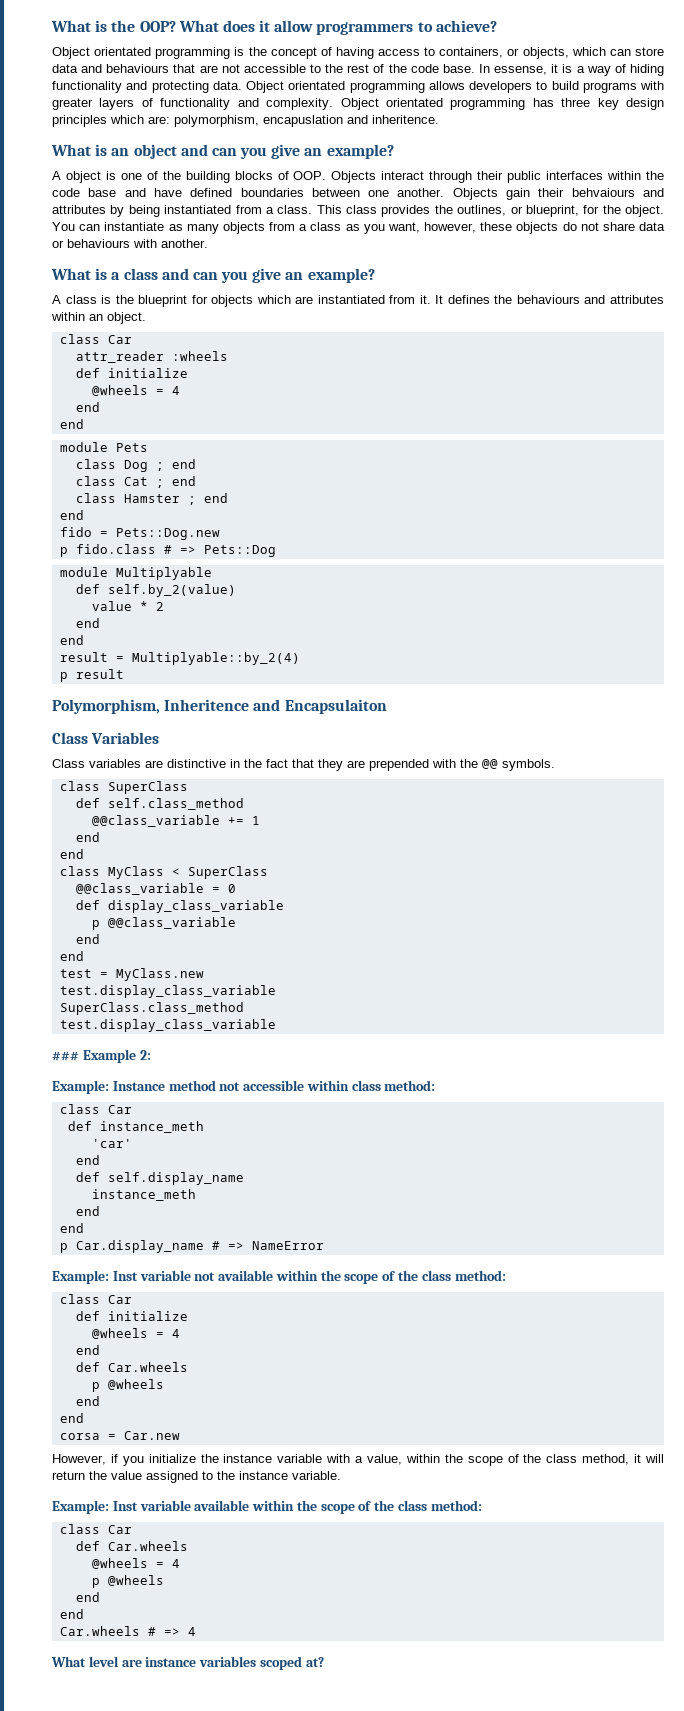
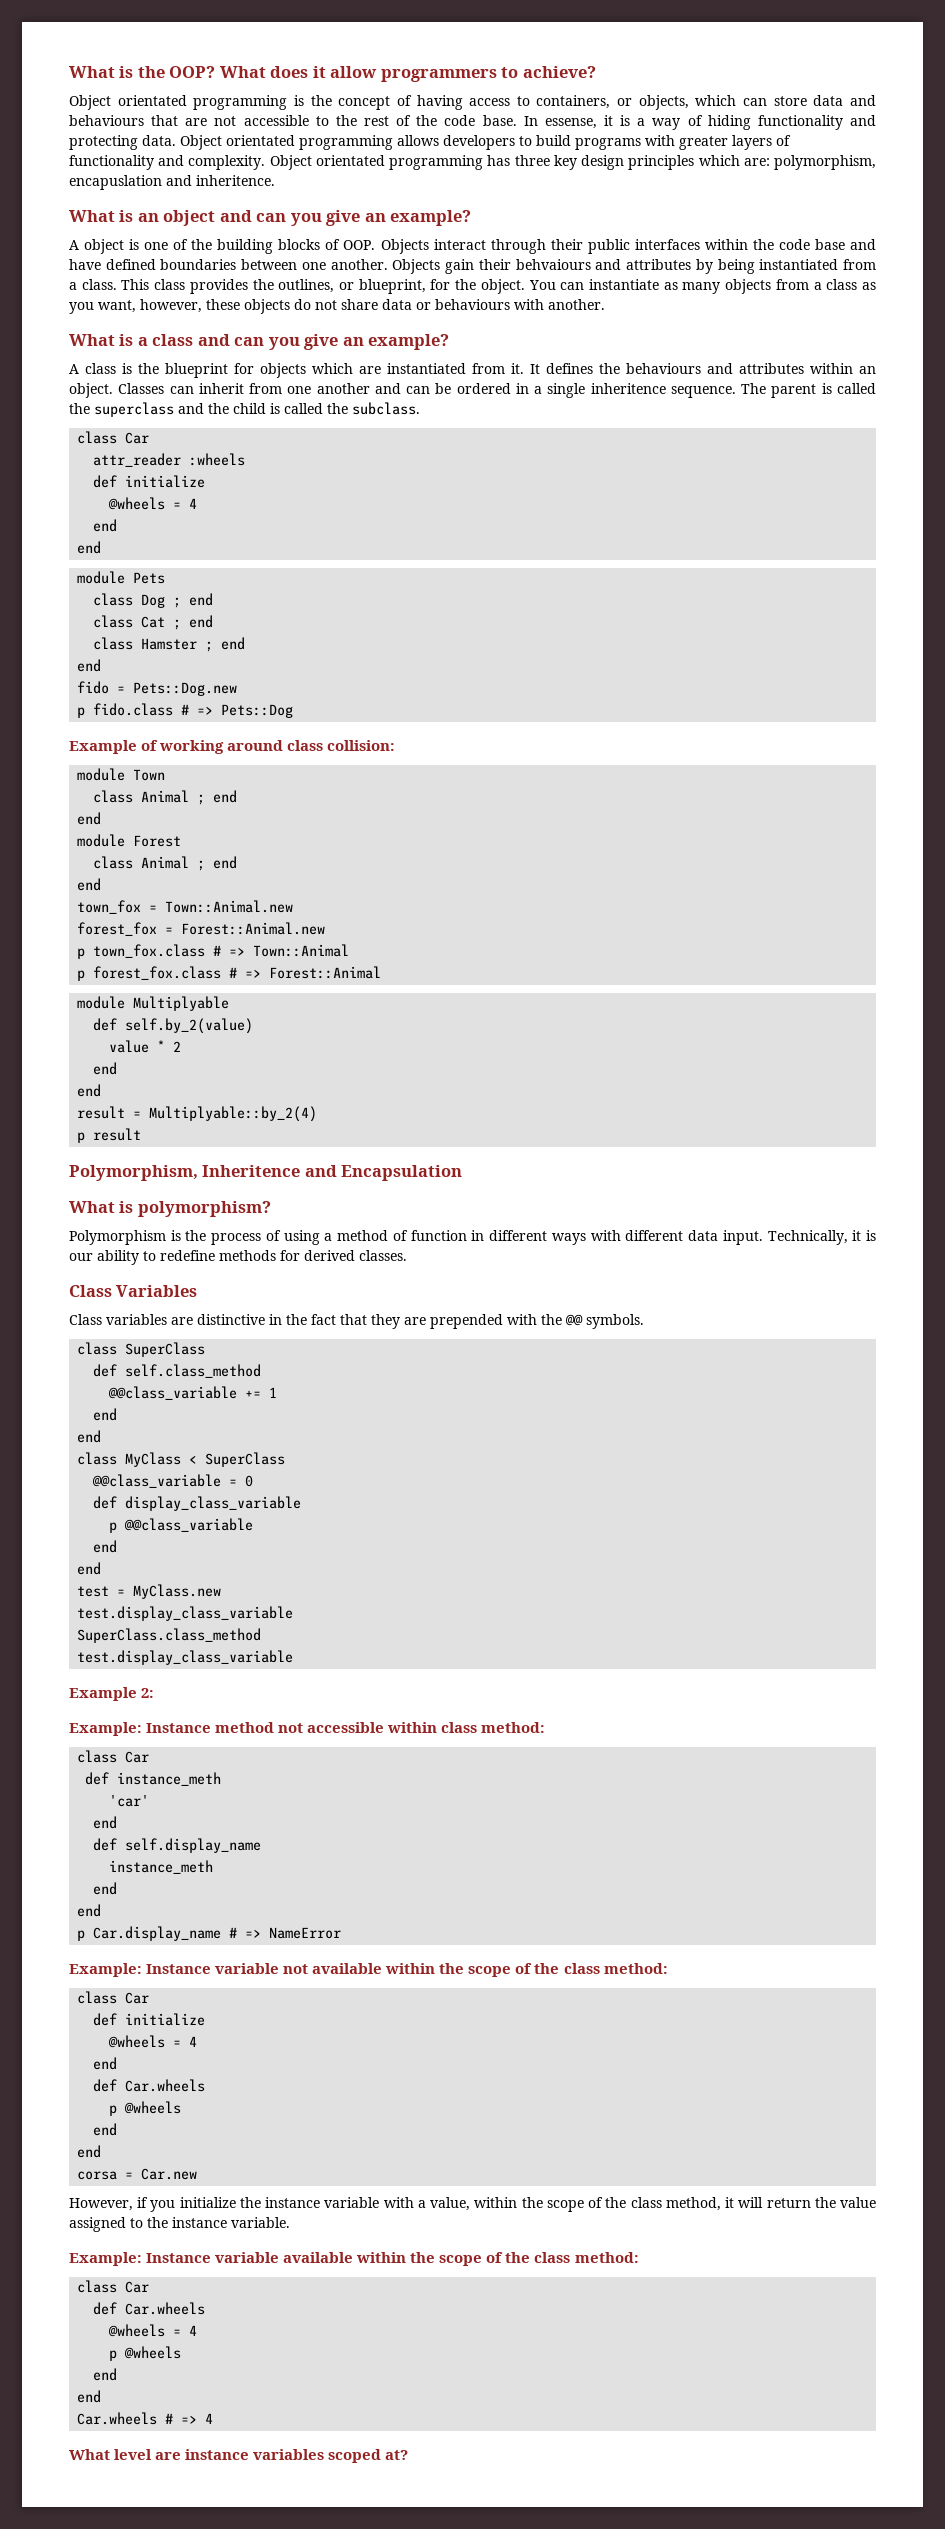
(146, 318) none -> [118,383,877,398] [69,402,420,417] Classes can inherit from one another and can be ordered in a single inheritence sequence. The parent is called the superclass and the child is called the subclass.
(276, 551) none -> [69,740,396,754] [77,768,166,781] [93,790,238,805] [77,812,102,825] [77,834,182,847] [93,856,238,871] [77,878,102,891] [77,900,294,914] [77,922,326,936] [77,944,350,959] [77,966,382,981] // Example of working around class collision: // module Town // class Animal ; end // end // module Forest // class Animal ; end // end // town_fox = Town::Animal.new // forest_fox = Forest::Animal.new // p town_fox.class # => Town::Animal // p forest_fox.class # => Forest::Animal
[284,699,387,714] Encapsulaiton -> [341,1165,463,1181] [69,1201,271,1217] [69,1230,876,1245] [69,1250,407,1265] Encapsulation // What is polymorphism? // Polymorphism is the process of using a method of function in different ways with different data input. Technically, it is our ability to redefine methods for derived classes.
[52,1051,79,1061] ### -> (294, 1657) none
[112,1271,138,1281] Inst -> [146,1964,212,1974] Instance
[112,1501,138,1511] Inst -> [146,2253,212,2263] Instance

